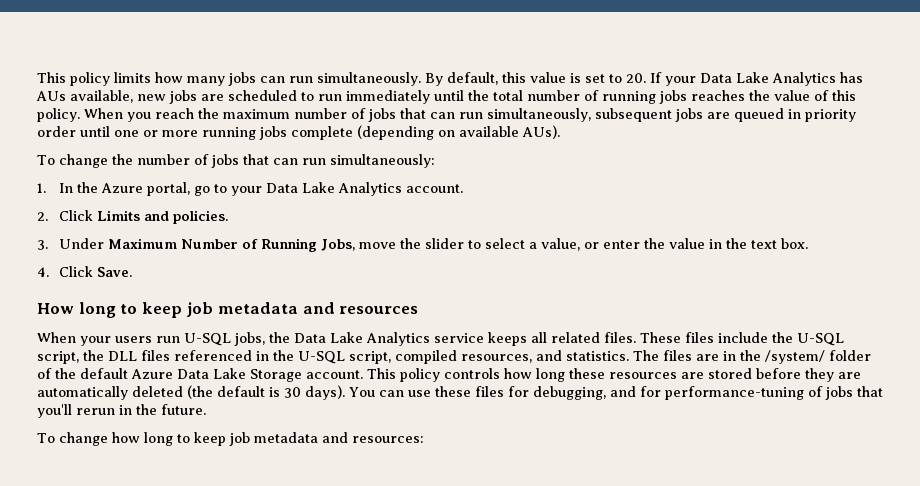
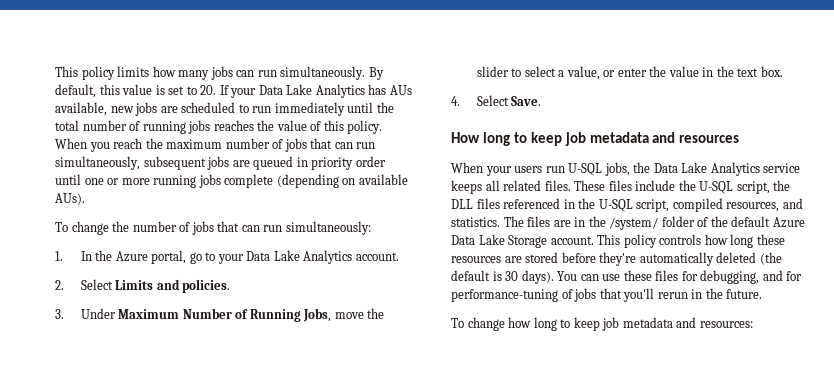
[59,210,94,221] Click -> [80,279,113,290] Select
[59,266,94,277] Click -> [476,95,509,106] Select
[805,368,861,382] they are -> [599,252,637,266] they're

